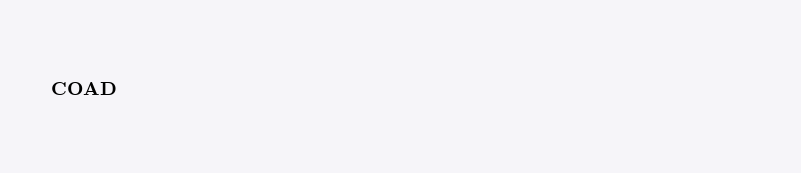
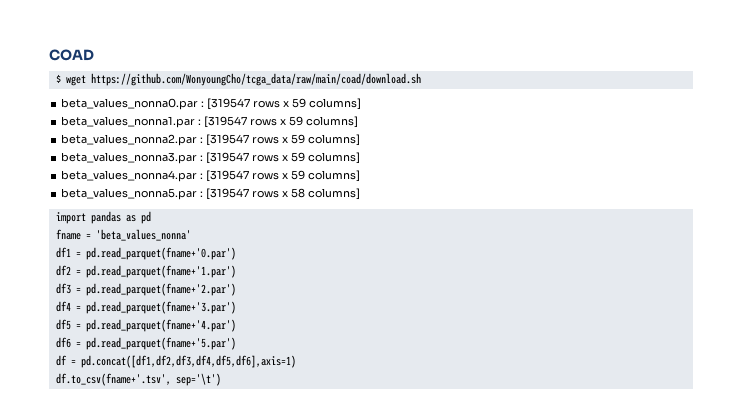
(117, 88) none -> [55,73,421,86] [61,98,362,110] [61,116,359,128] [61,134,361,146] [61,152,361,164] [61,170,361,182] [61,188,361,200] [55,211,151,224] [55,229,191,241] [55,247,236,260] [55,265,236,278] [55,283,236,296] [55,301,236,314] [55,319,236,332] [55,337,236,350] [55,355,296,368] [55,373,221,386] // $ wget https://github.com/WonyoungCho/tcga_data/raw/main/coad/download.sh // beta_values_nonna0.par : [319547 rows x 59 columns] // beta_values_nonna1.par : [319547 rows x 59 columns] // beta_values_nonna2.par : [319547 rows x 59 columns] // beta_values_nonna3.par : [319547 rows x 59 columns] // beta_values_nonna4.par : [319547 rows x 59 columns] // beta_values_nonna5.par : [319547 rows x 58 columns] // import pandas as pd // fname = 'beta_values_nonna' // df1 = pd.read_parquet(fname+'0.par') // df2 = pd.read_parquet(fname+'1.par') // df3 = pd.read_parquet(fname+'2.par') // df4 = pd.read_parquet(fname+'3.par') // df5 = pd.read_parquet(fname+'4.par') // df6 = pd.read_parquet(fname+'5.par') // df = pd.concat([df1,df2,df3,df4,df5,df6],axis=1) // df.to_csv(fname+'.tsv', sep='\t')

